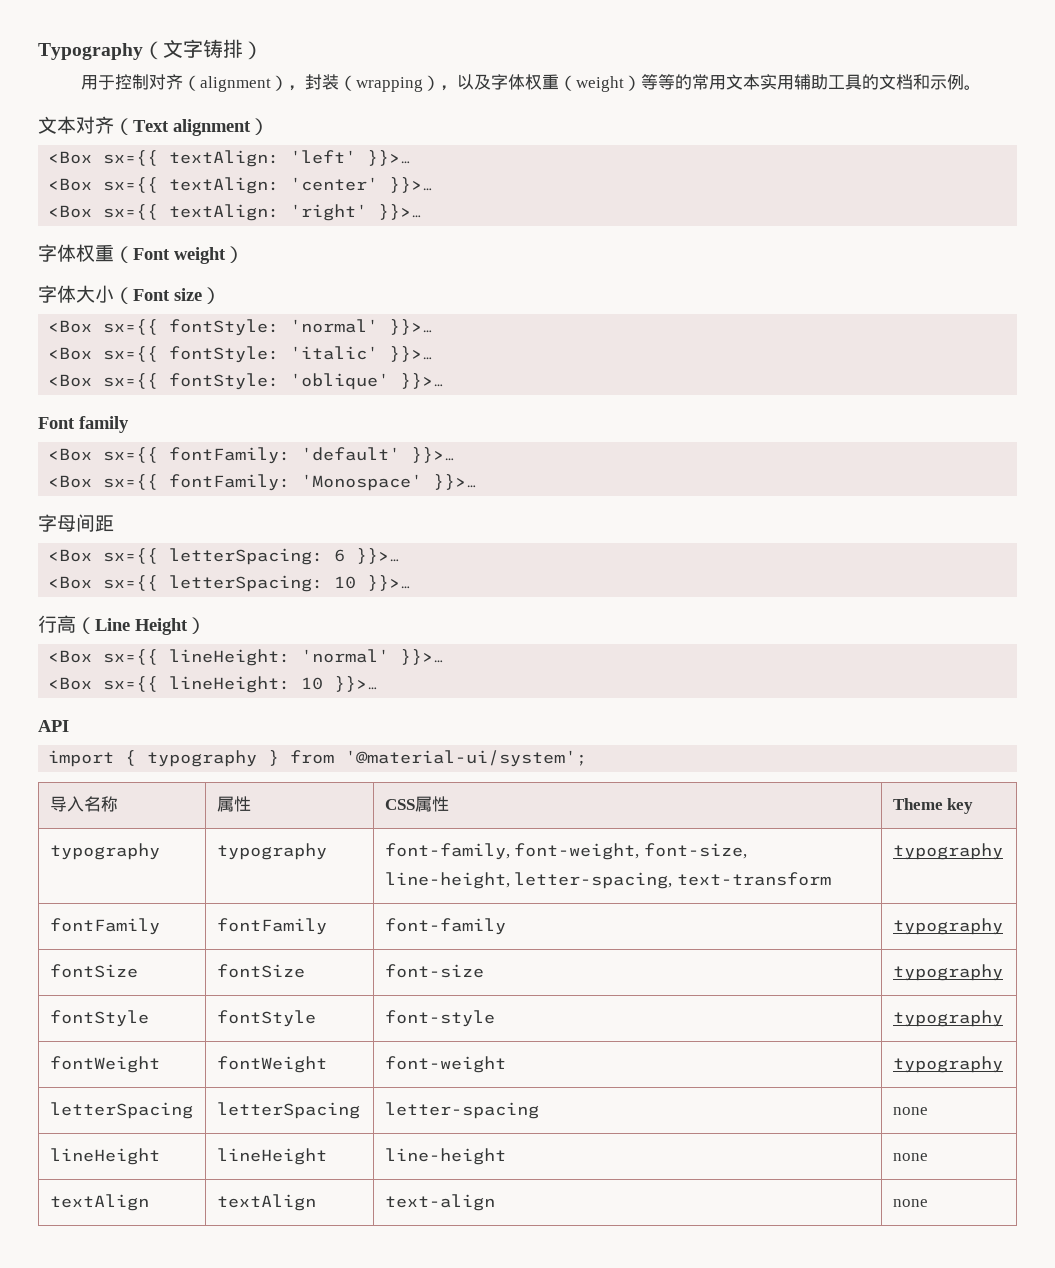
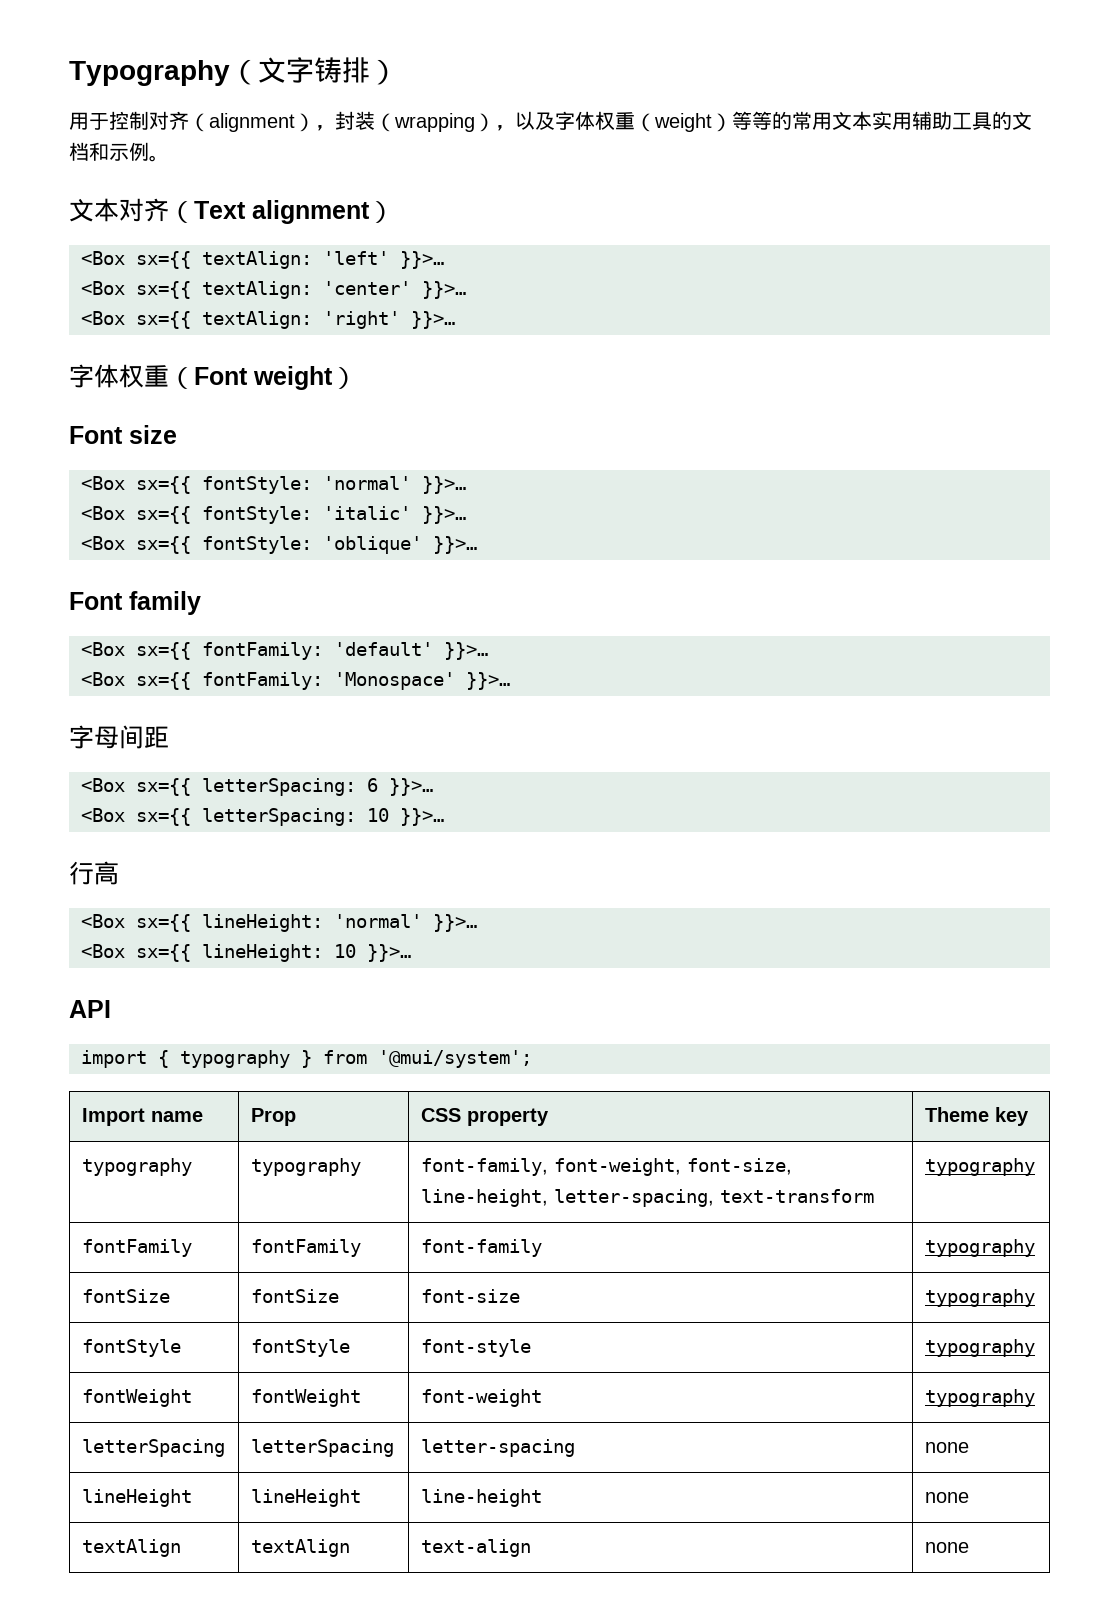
[38,285,133,304] 字体大小（ -> (357, 378) none
[202,287,221,304] ） -> (177, 434) none
[76,617,206,635] （Line Height） -> (119, 873) none
[345,750,588,767] [49,796,118,812] [216,796,251,812] '@material-ui/system'; // 导入名称 | 属性 -> [378,1050,532,1068] [81,1108,203,1126] [250,1108,296,1126] '@mui/system'; // Import name | Prop
[414,796,449,812] 属性 -> [466,1108,549,1126] property

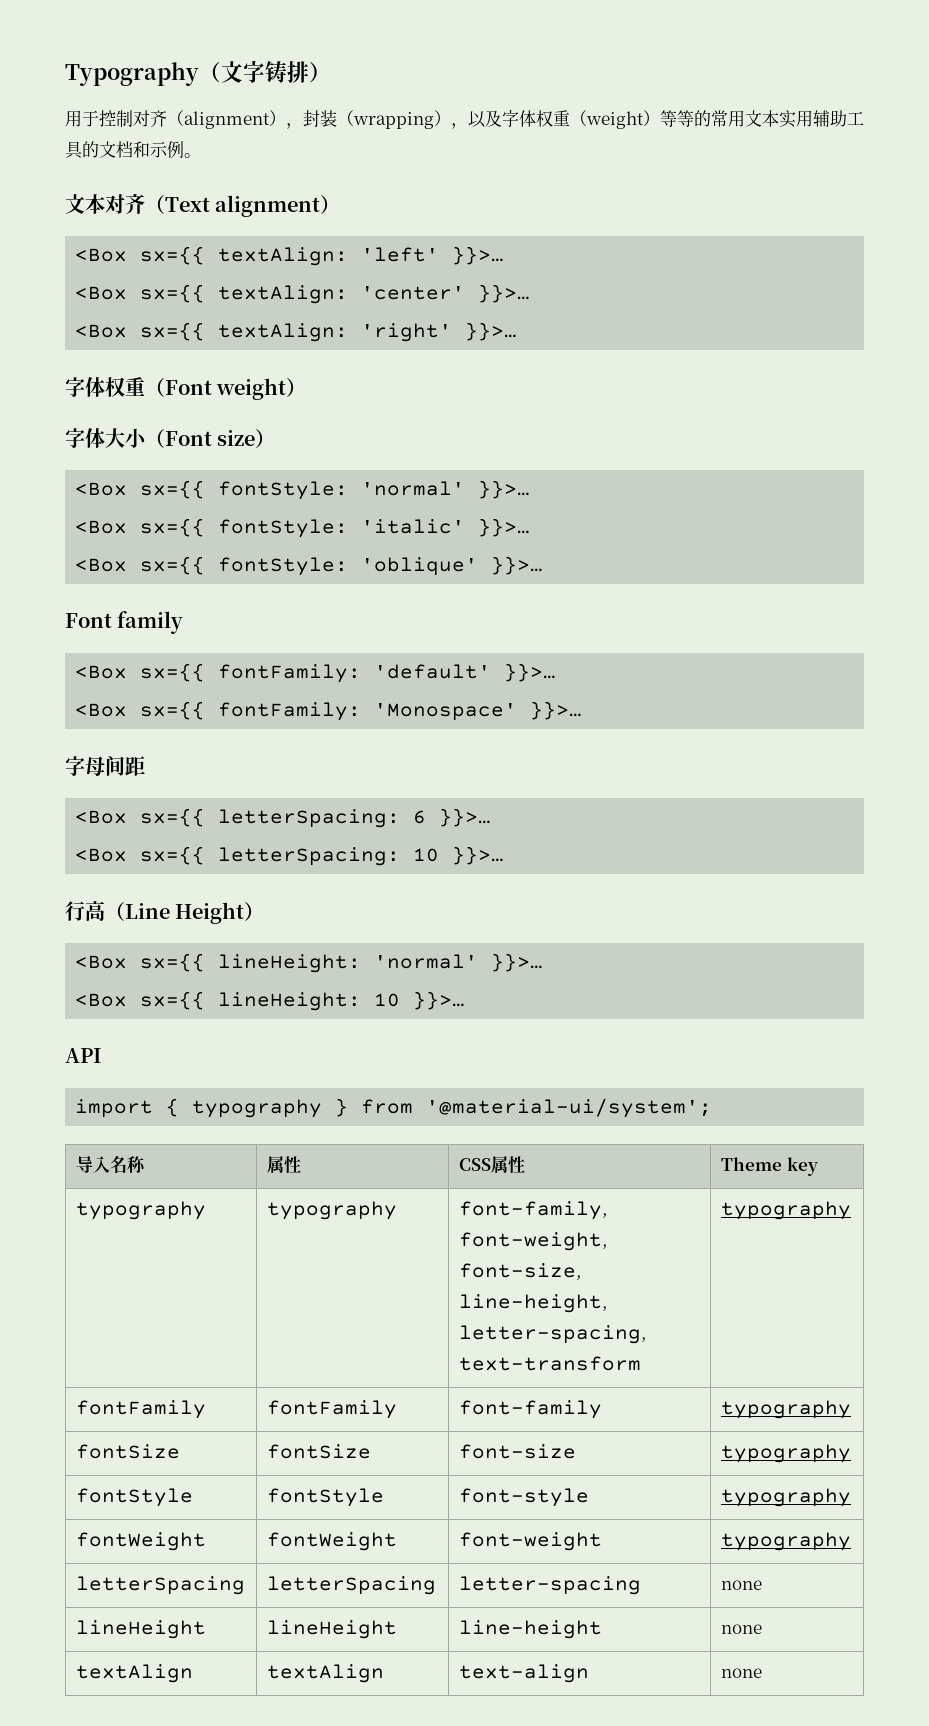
(357, 378) none -> [65,428,165,448] 字体大小（
(177, 434) none -> [255,429,276,448] ）
(119, 873) none -> [105,902,265,924] （Line Height）
[378,1050,532,1068] [81,1108,203,1126] [250,1108,296,1126] '@mui/system'; // Import name | Prop -> [426,1098,713,1118] [75,1156,146,1173] [266,1156,301,1174] '@material-ui/system'; // 导入名称 | 属性
[466,1108,549,1126] property -> [490,1156,525,1174] 属性

